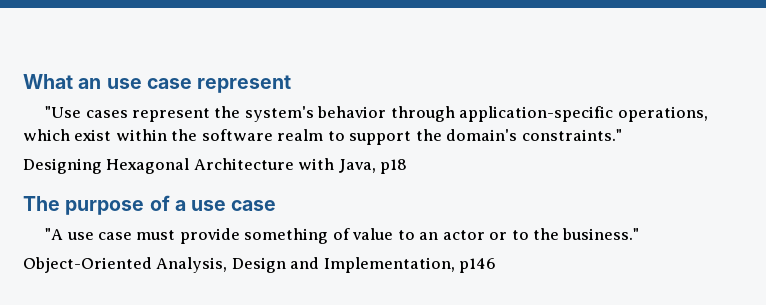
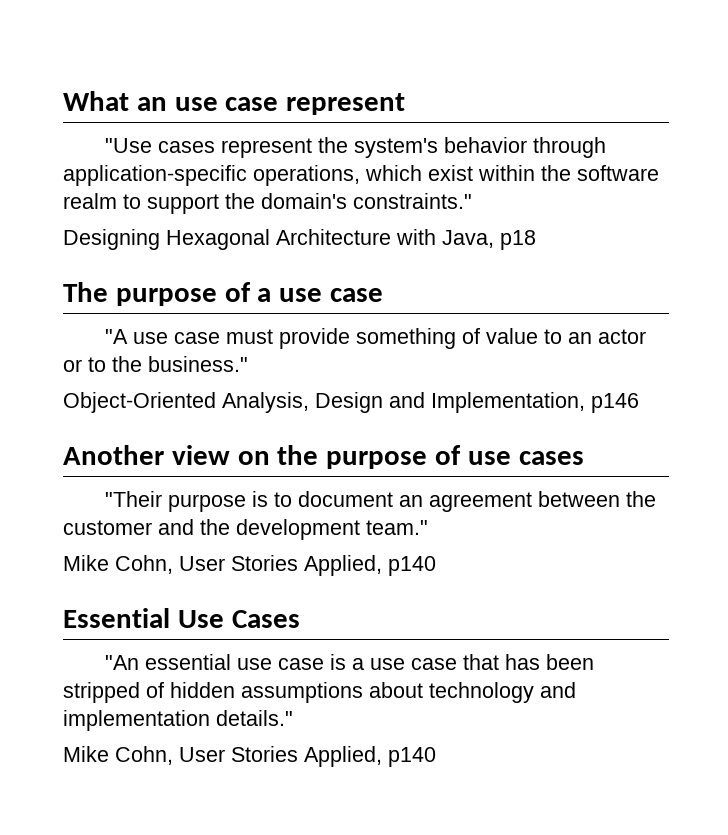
(497, 265) none -> [63,445,584,469] [104,491,656,512] [63,519,428,540] [63,555,436,576] [63,608,300,628] [104,654,594,670] [63,682,576,703] [63,710,293,731] [63,746,436,767] // Another view on the purpose of use cases // "Their purpose is to document an agreement between the customer and the development team." // Mike Cohn, User Stories Applied, p140 // Essential Use Cases // "An essential use case is a use case that has been stripped of hidden assumptions about technology and implementation details." // Mike Cohn, User Stories Applied, p140

